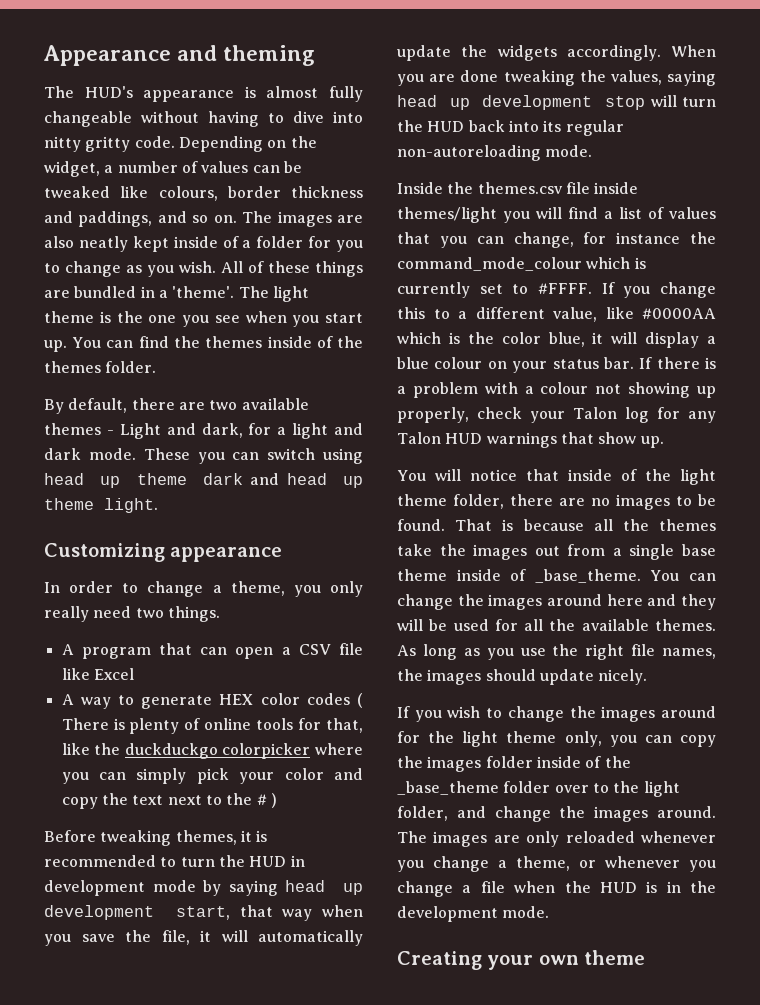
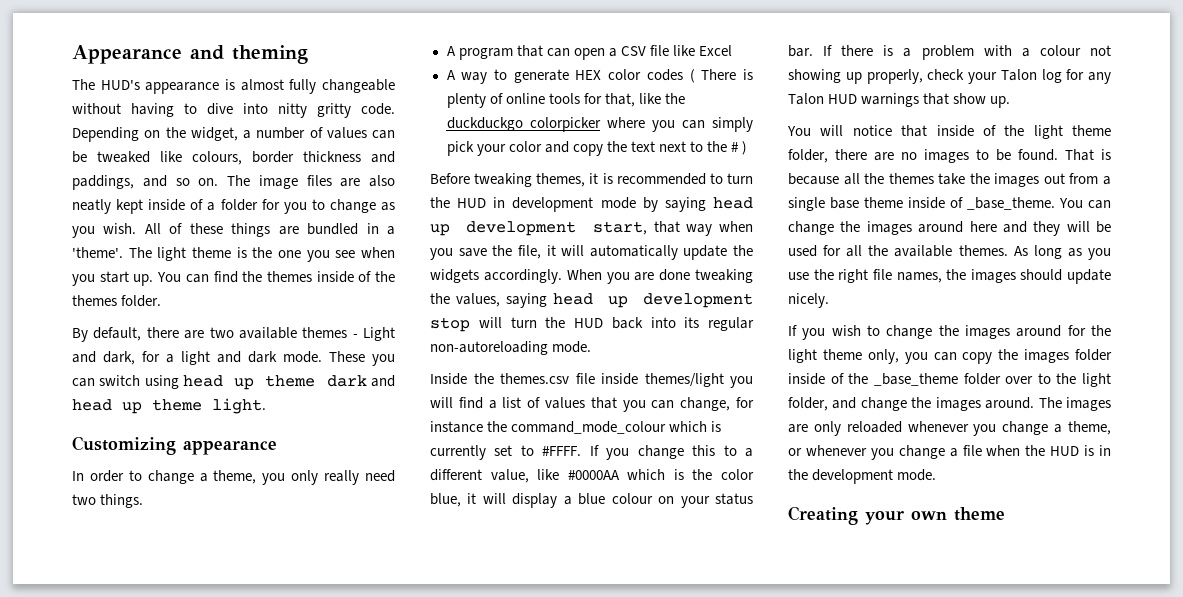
[277,211,332,227] images -> [258,175,332,189] image files

